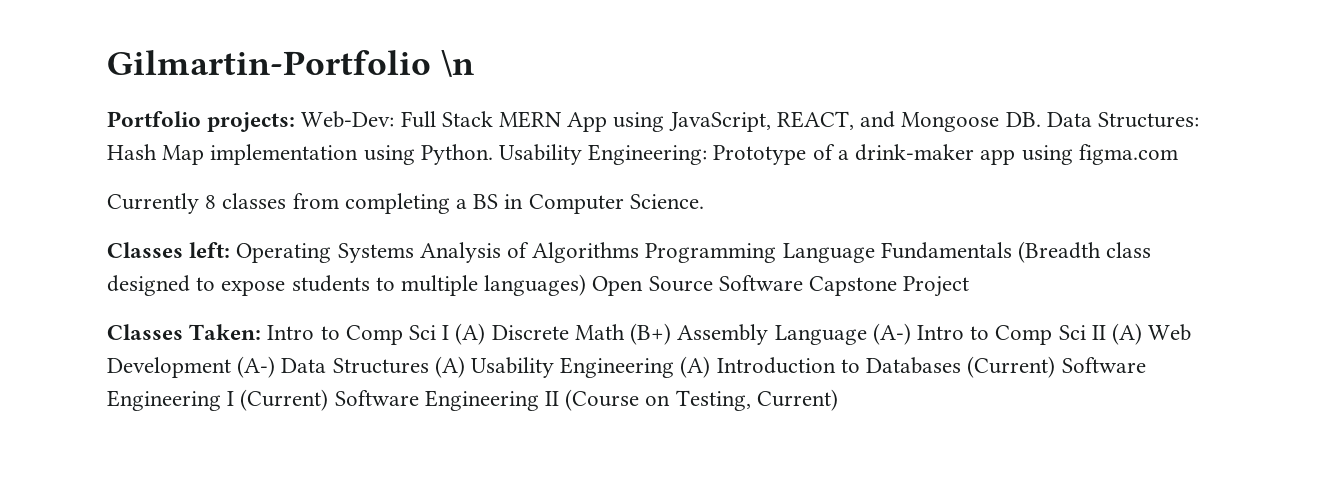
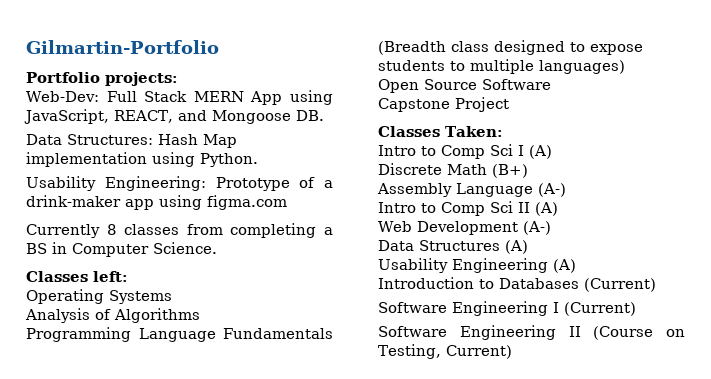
[440,50,474,77] \n -> (219, 47) none
(296, 122) none -> (178, 79) //
(1041, 119) none -> (324, 115) //
(493, 154) none -> (258, 160) //
(231, 250) none -> (128, 276) //
(414, 253) none -> (172, 297) //
(640, 252) none -> (200, 315) //
(587, 285) none -> (625, 67) //
(803, 283) none -> (551, 84) //
(262, 332) none -> (503, 131) //
(486, 334) none -> (552, 152) //
(672, 334) none -> (528, 171) //
(911, 334) none -> (566, 190) //
(1142, 334) none -> (558, 209) //
(276, 367) none -> (551, 228) //
(465, 367) none -> (528, 247) //
(711, 367) none -> (576, 266) //
(1056, 367) none -> (656, 285) //
(329, 400) none -> (636, 309) //

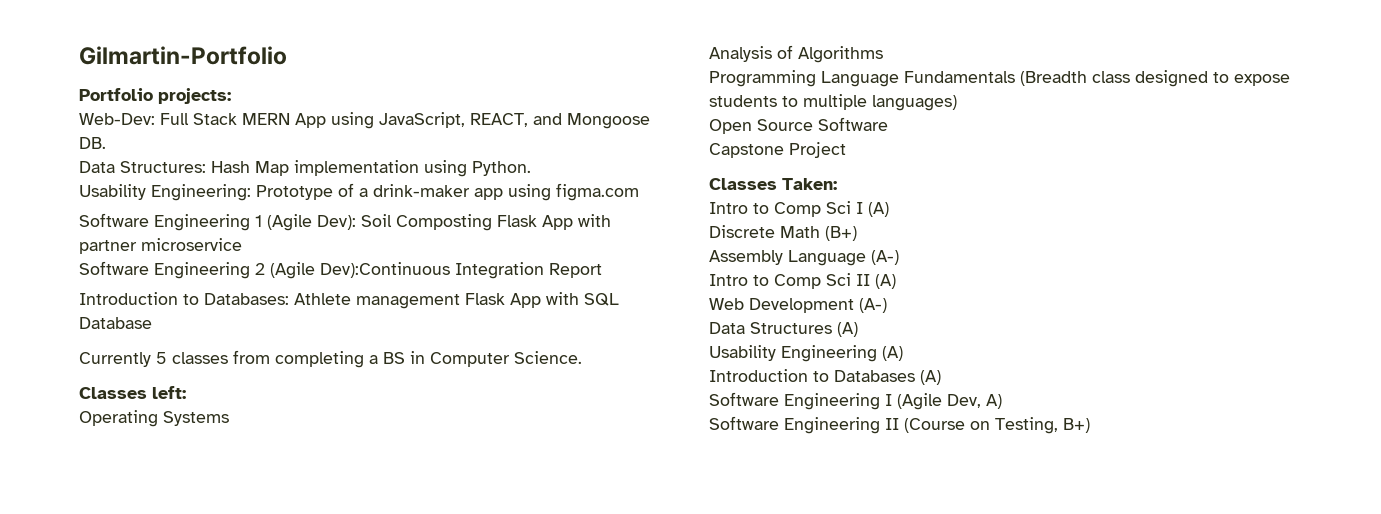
(287, 202) none -> [79,213,611,231] [79,238,242,254] [79,261,602,279] [79,292,619,309] [79,317,152,329] // Software Engineering 1 (Agile Dev): Soil Composting Flask App with partner microservice // Software Engineering 2 (Agile Dev):Continuous Integration Report // Introduction to Databases: Athlete management Flask App with SQL Database
[106,224,117,235] 8 -> [156,352,167,364] 5
[584,278,656,292] [378,301,636,316] (Current) // Software Engineering I (Current) -> [920,370,941,385] [709,392,1002,410] (A) // Software Engineering I (Agile Dev, A)
[445,345,512,359] Current) -> [1063,418,1090,433] B+)

